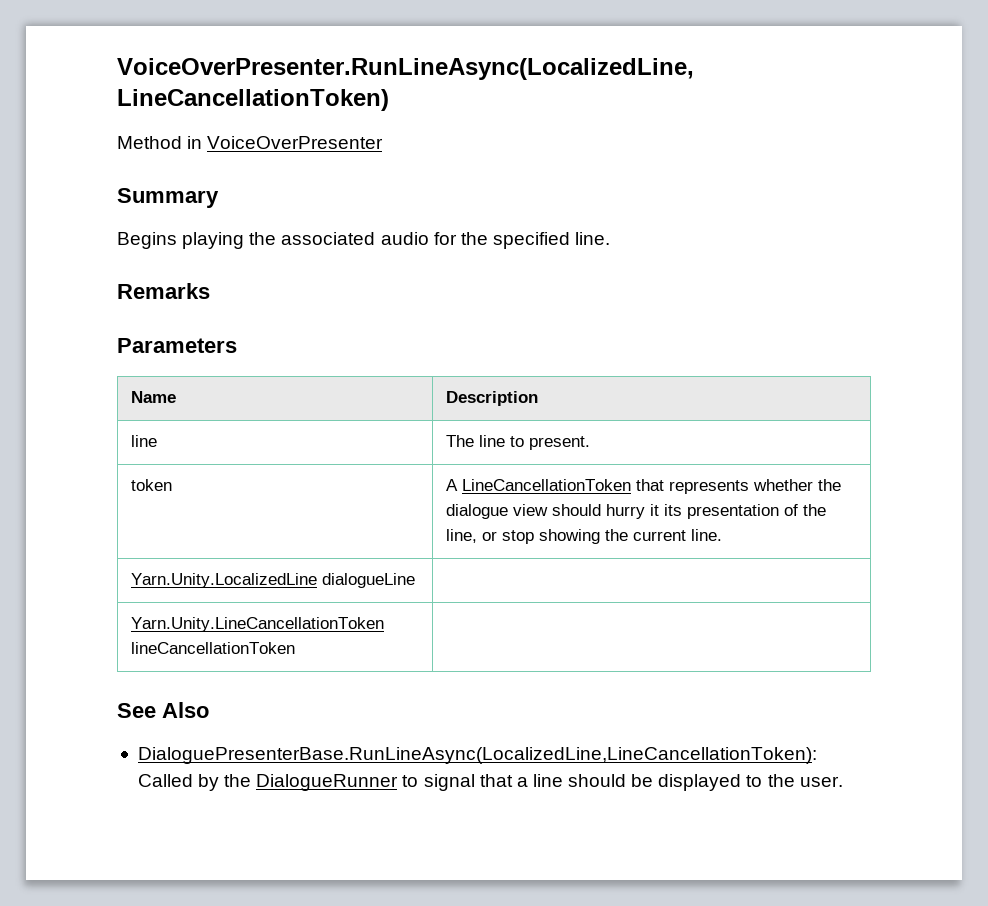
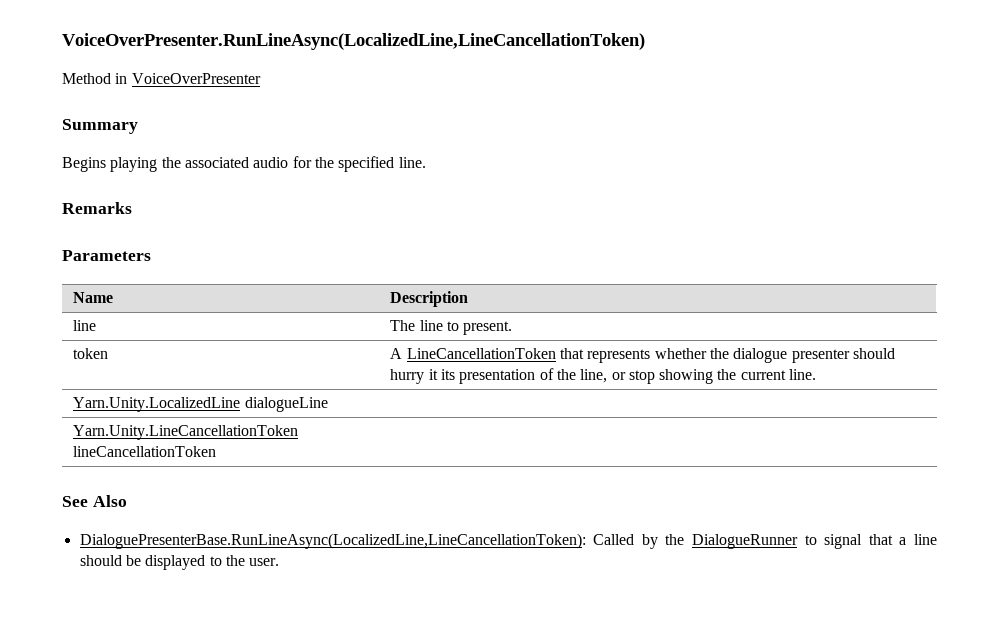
[513,504,549,516] view -> [791,349,850,363] presenter

